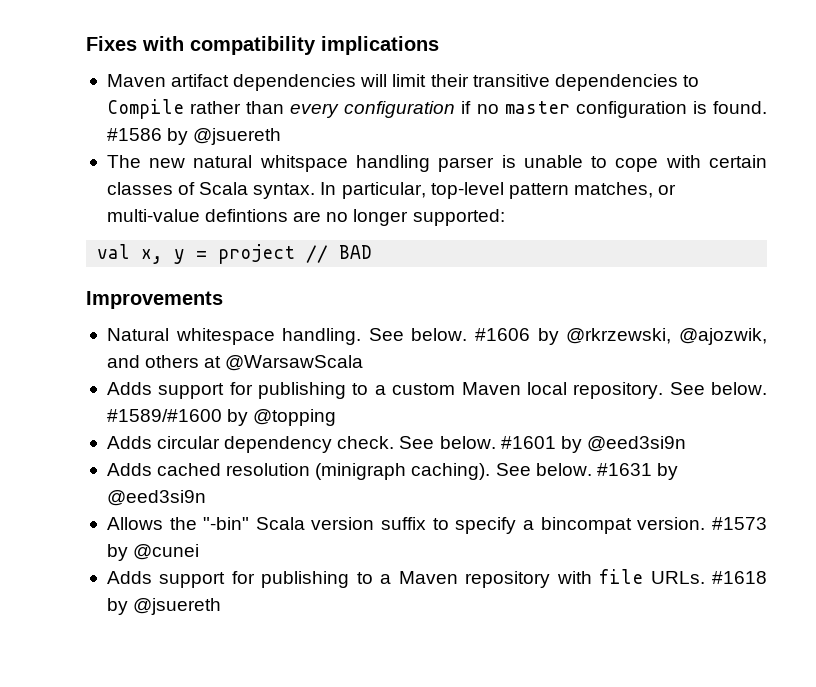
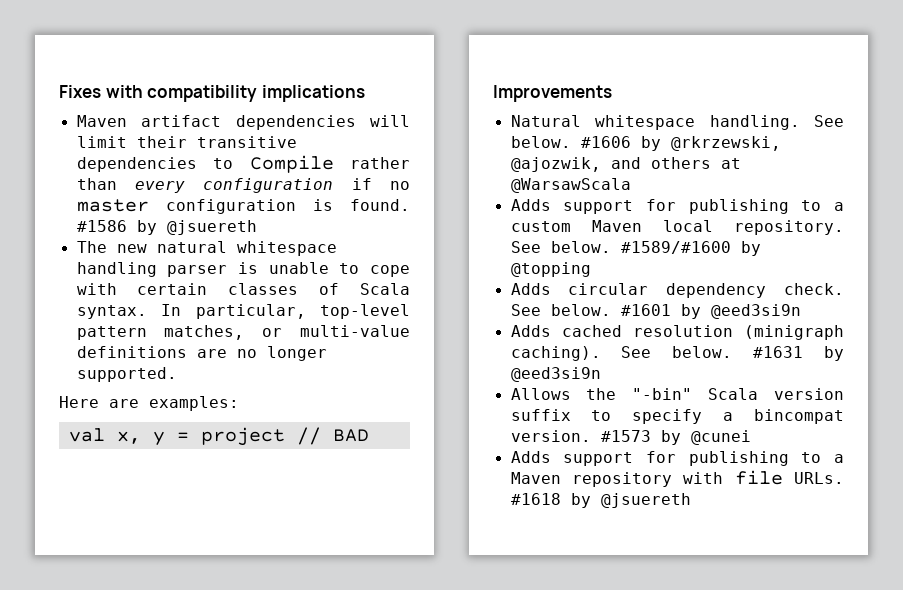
[259,155,348,172] whitspace -> [236,241,337,256] whitespace
[205,209,289,222] defintions -> [76,346,187,358] definitions
[412,209,505,226] supported: -> [76,367,177,382] [59,396,239,411] supported. // Here are examples:

